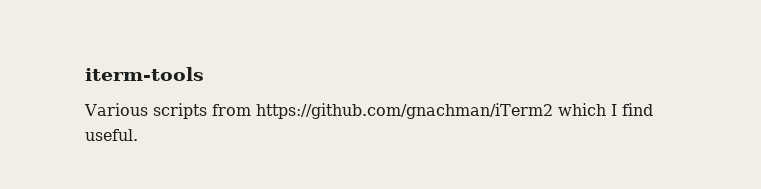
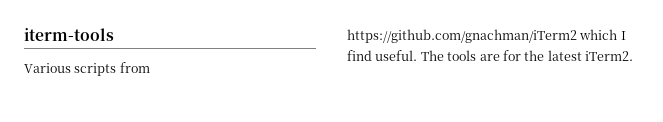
(138, 135) none -> [420,50,633,61] The tools are for the latest iTerm2.

